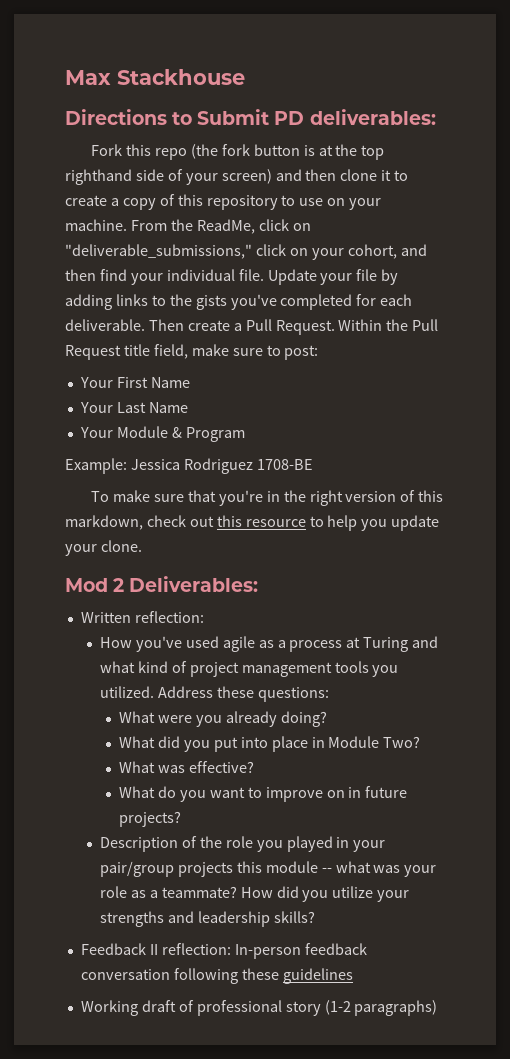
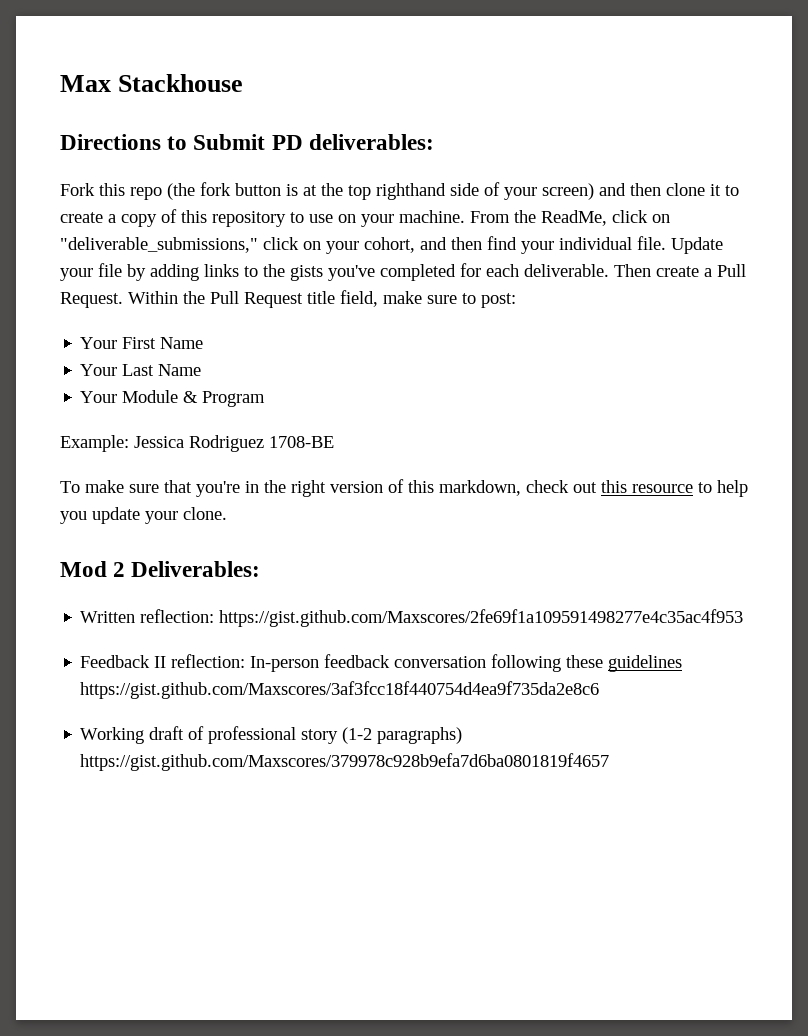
[99,636,439,652] [99,661,399,677] [99,686,329,702] [119,711,327,727] [119,736,421,752] [119,761,254,773] [119,786,408,802] [119,811,182,827] [99,836,386,852] [99,861,437,877] [99,886,410,902] [99,911,315,927] // How you've used agile as a process at Turing and what kind of project management tools you utilized. Address these questions: // What were you already doing? // What did you put into place in Module Two? // What was effective? // What do you want to improve on in future projects? // Description of the role you played in your pair/group projects this module -- what was your role as a teammate? How did you utilize your strengths and leadership skills? -> [219,609,744,627] https://gist.github.com/Maxscores/2fe69f1a109591498277e4c35ac4f953
(353, 976) none -> [80,681,600,699] https://gist.github.com/Maxscores/3af3fcc18f440754d4ea9f735da2e8c6
(438, 1008) none -> [80,753,610,771] https://gist.github.com/Maxscores/379978c928b9efa7d6ba0801819f4657

